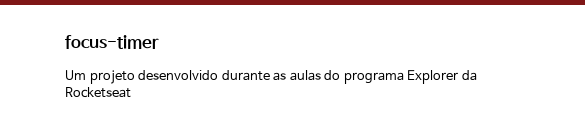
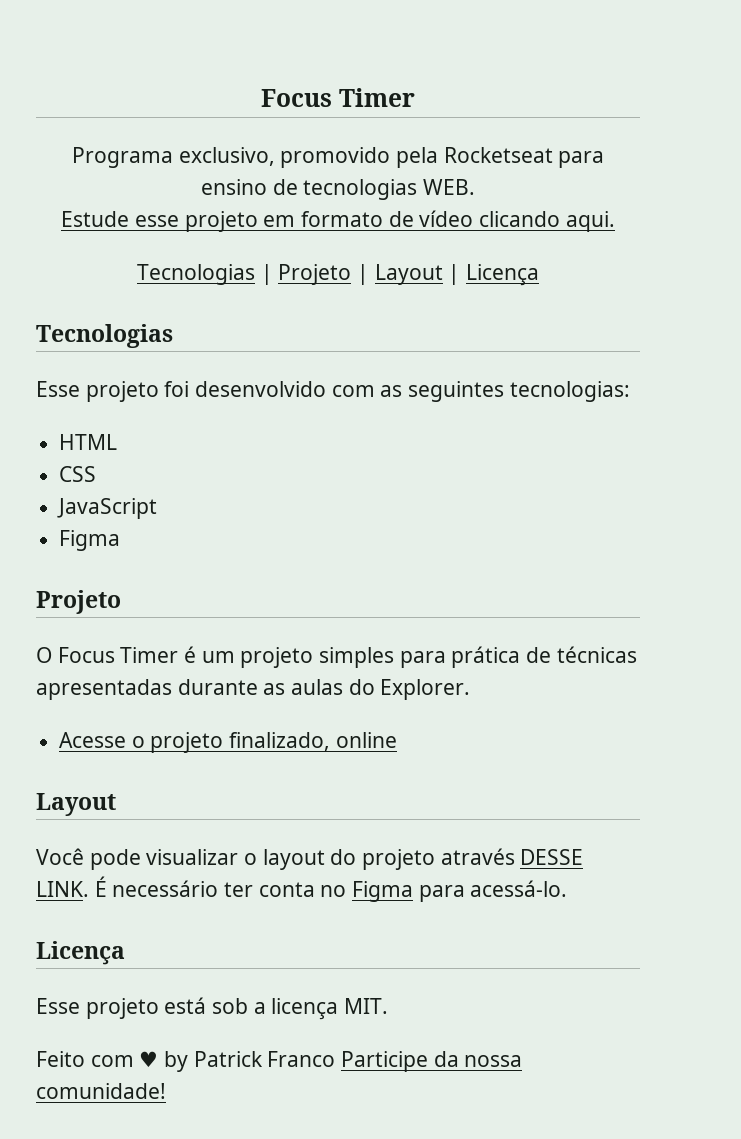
[65,35,159,49] [65,70,477,84] [65,87,131,98] focus-timer // Um projeto desenvolvido durante as aulas do programa Explorer da Rocketseat -> [261,88,415,107] [71,147,605,168] [200,179,476,200] [61,210,615,232] [136,264,540,286] [36,324,173,348] [36,381,630,402] [59,434,118,450] [59,466,97,482] [57,498,158,519] [59,530,121,551] [36,590,121,614] [36,646,637,668] [36,679,471,700] [59,732,397,753] [36,793,116,816] [36,848,584,870] [36,876,568,902] [36,941,125,965] [36,997,389,1020] [36,1051,523,1072] [36,1083,166,1099] Focus Timer // Programa exclusivo, promovido pela Rocketseat para ensino de tecnologias WEB. // Estude esse projeto em formato de vídeo clicando aqui. // Tecnologias | Projeto | Layout | Licença // Tecnologias // Esse projeto foi desenvolvido com as seguintes tecnologias: // HTML // CSS // JavaScript // Figma // Projeto // O Focus Timer é um projeto simples para prática de técnicas apresentadas durante as aulas do Explorer. // Acesse o projeto finalizado, online // Layout // Você pode visualizar o layout do projeto através DESSE LINK. É necessário ter conta no Figma para acessá-lo. // Licença // Esse projeto está sob a licença MIT. // Feito com ♥ by Patrick Franco Participe da nossa comunidade!

